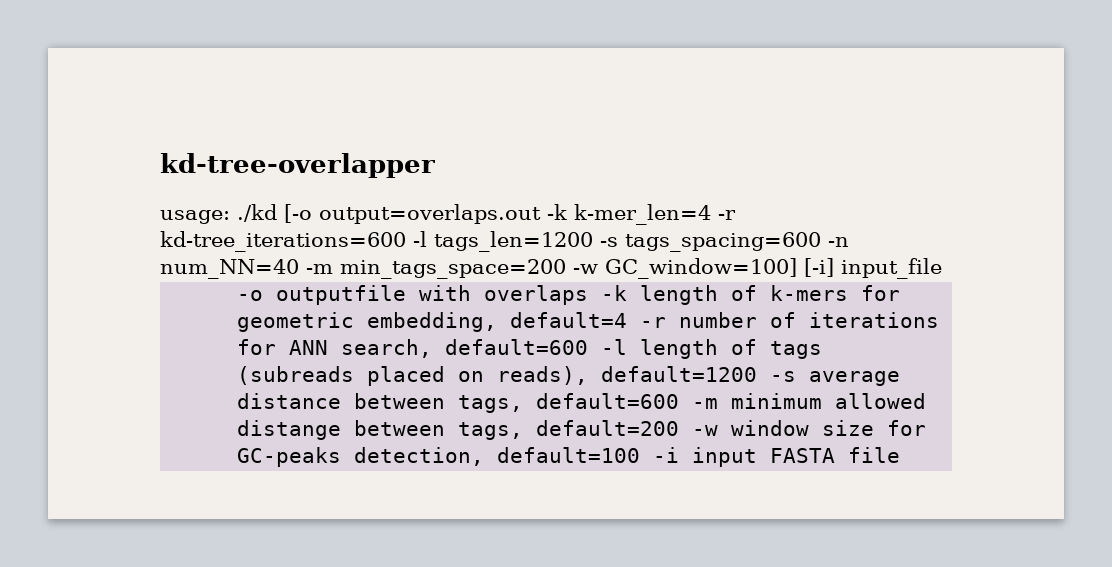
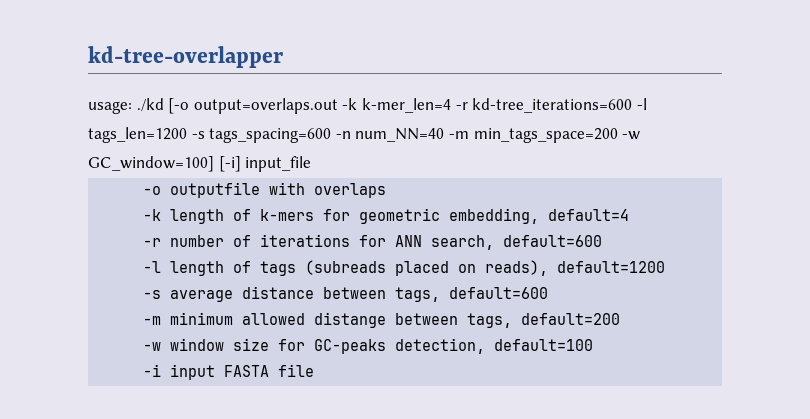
(589, 295) none -> (387, 190) //
(628, 320) none -> (630, 215) //
(589, 347) none -> (603, 241) //
(758, 374) none -> (666, 267) //
(680, 401) none -> (549, 293) //
(680, 428) none -> (621, 319) //
(641, 455) none -> (594, 345) //

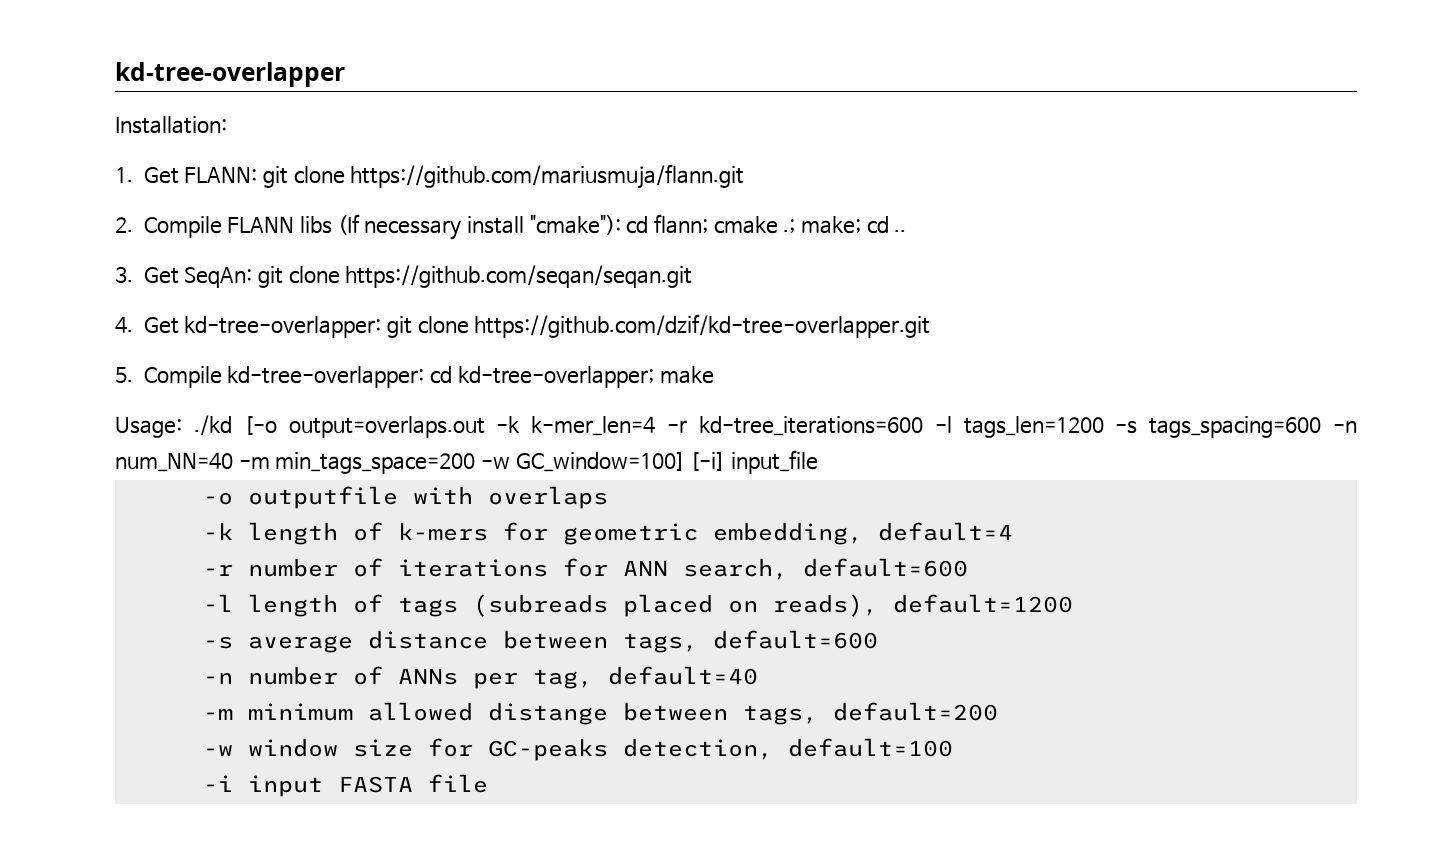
[88,101,132,114] usage: -> [115,116,227,134] [115,164,745,189] [115,214,907,240] [115,265,693,288] [115,314,931,338] [115,366,715,388] [115,417,182,438] Installation: // 1. Get FLANN: git clone https://github.com/mariusmuja/flann.git // 2. Compile FLANN libs (If necessary install "cmake"): cd flann; cmake .; make; cd .. // 3. Get SeqAn: git clone https://github.com/seqan/seqan.git // 4. Get kd-tree-overlapper: git clone https://github.com/dzif/kd-tree-overlapper.git // 5. Compile kd-tree-overlapper: cd kd-tree-overlapper; make // Usage:
(549, 293) none -> [202,666,758,689] // -n number of ANNs per tag, default=40

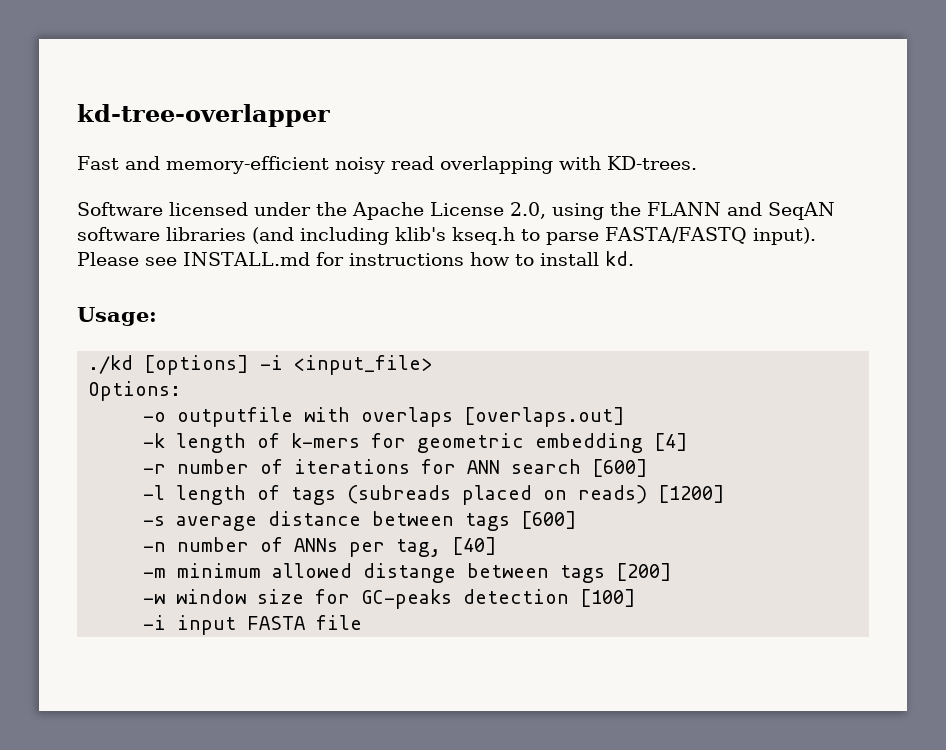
[115,116,227,134] [115,164,745,189] [115,214,907,240] [115,265,693,288] [115,314,931,338] [115,366,715,388] [115,415,1357,438] [115,450,819,474] Installation: // 1. Get FLANN: git clone https://github.com/mariusmuja/flann.git // 2. Compile FLANN libs (If necessary install "cmake"): cd flann; cmake .; make; cd .. // 3. Get SeqAn: git clone https://github.com/seqan/seqan.git // 4. Get kd-tree-overlapper: git clone https://github.com/dzif/kd-tree-overlapper.git // 5. Compile kd-tree-overlapper: cd kd-tree-overlapper; make // Usage: ./kd [-o output=overlaps.out -k k-mer_len=4 -r kd-tree_iterations=600 -l tags_len=1200 -s tags_spacing=600 -n num_NN=40 -m min_tags_space=200 -w GC_window=100] [-i] input_file -> [77,156,697,174] [77,202,835,220] [77,227,816,245] [77,251,634,266] [77,307,157,326] [88,355,433,375] [88,381,182,401] Fast and memory-efficient noisy read overlapping with KD-trees. // Software licensed under the Apache License 2.0, using the FLANN and SeqAN software libraries (and including klib's kseq.h to parse FASTA/FASTQ input). Please see INSTALL.md for instructions how to install kd. // Usage: // ./kd [options] -i <input_file> // Options:
(608, 497) none -> [464,407,626,427] [overlaps.out]
[712,522,1013,545] embedding, default=4 -> [535,433,689,453] embedding [4]
[682,558,968,580] search, default=600 -> [511,459,649,477] search [600]
[772,594,1073,617] reads), default=1200 -> [578,485,726,504] reads) [1200]
[622,630,878,653] tags, default=600 -> [465,511,578,531] tags [600]
[607,666,758,685] default=40 -> [452,537,498,555] [40]
[742,702,998,725] tags, default=200 -> [560,563,673,583] tags [200]
[622,738,953,760] detection, default=100 -> [463,589,637,607] detection [100]

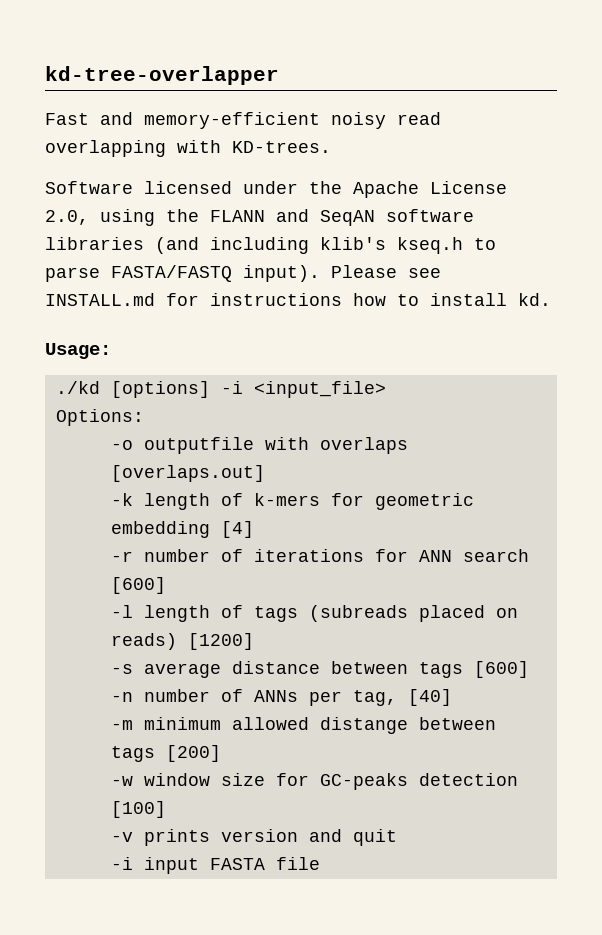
(637, 598) none -> [110,829,397,846] // -v prints version and quit

